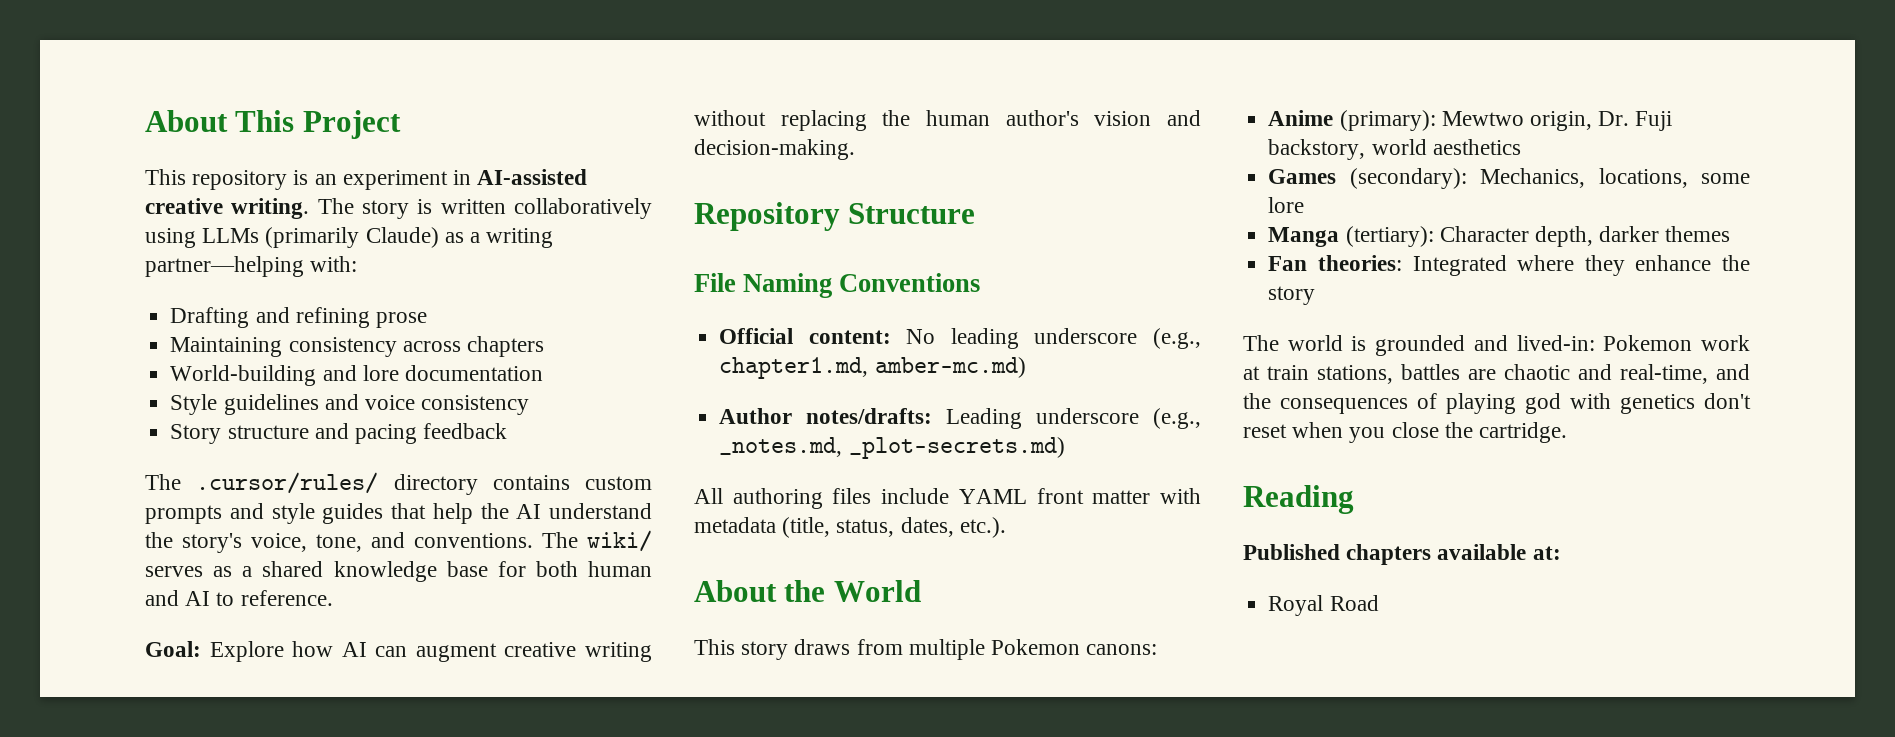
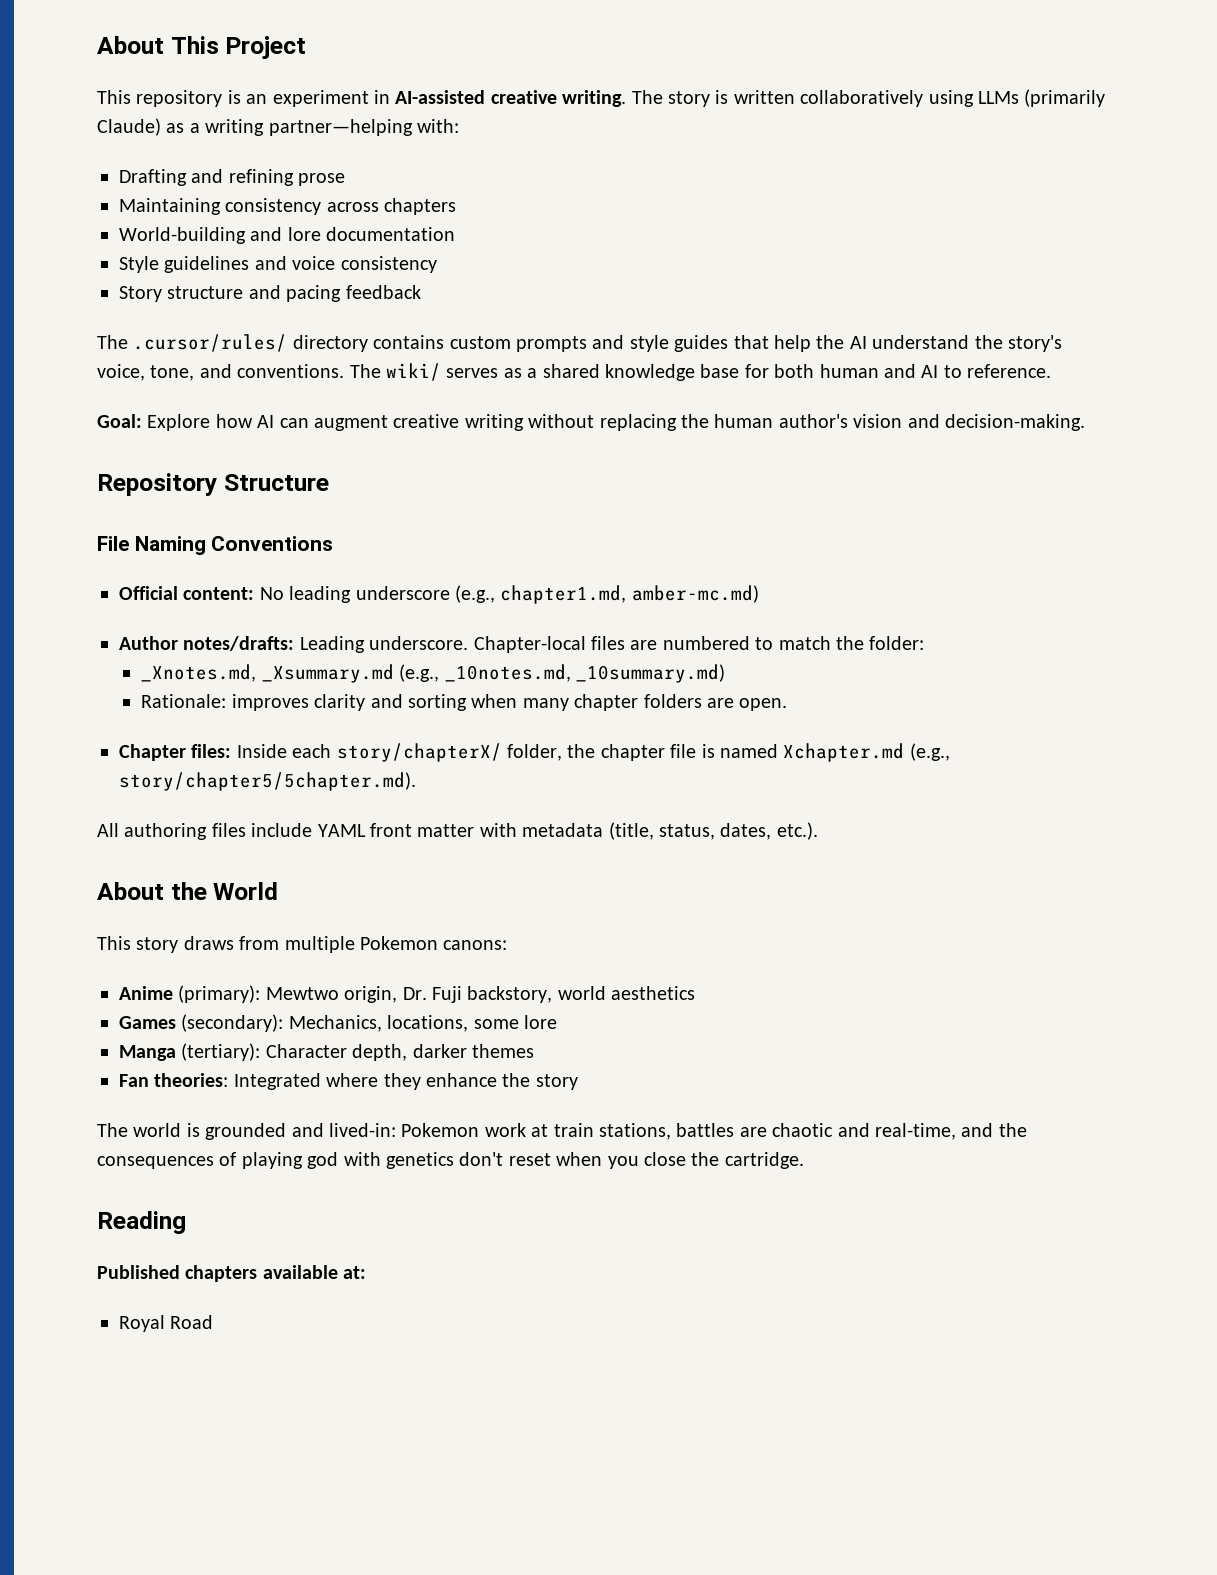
[1036,408,1201,429] [719,437,1065,459] underscore (e.g., _notes.md, _plot-secrets.md) -> [369,636,925,653] [141,664,726,683] [141,694,788,711] [119,743,950,762] [119,772,416,791] underscore. Chapter-local files are numbered to match the folder: // _Xnotes.md, _Xsummary.md (e.g., _10notes.md, _10summary.md) // Rationale: improves clarity and sorting when many chapter folders are open. // Chapter files: Inside each story/chapterX/ folder, the chapter file is named Xchapter.md (e.g., story/chapter5/5chapter.md).

